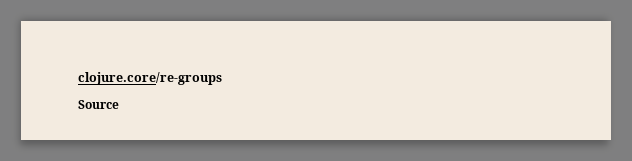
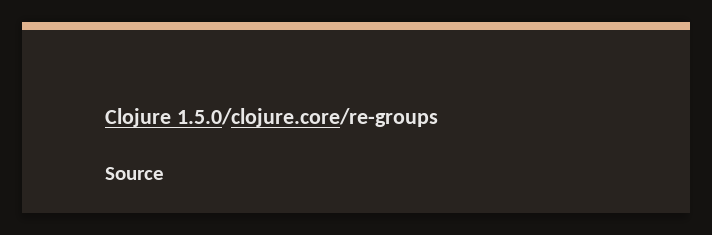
[78,72,222,85] clojure.core/re-groups -> [105,108,438,127] Clojure 1.5.0/clojure.core/re-groups

